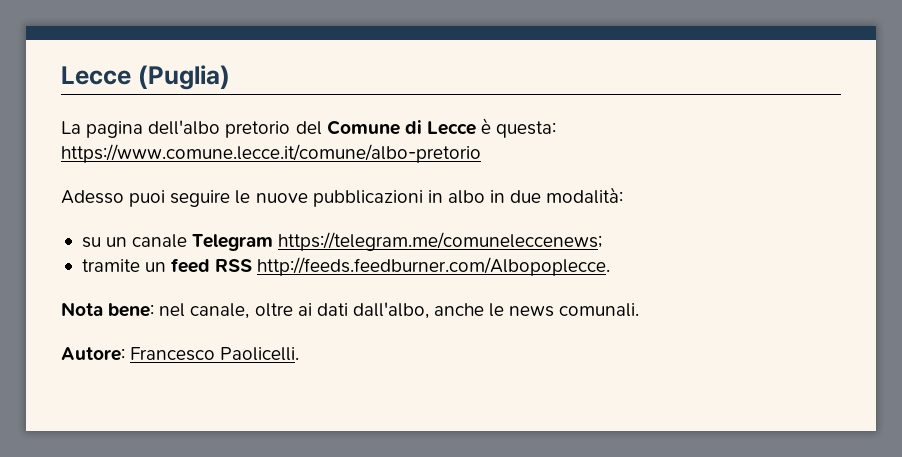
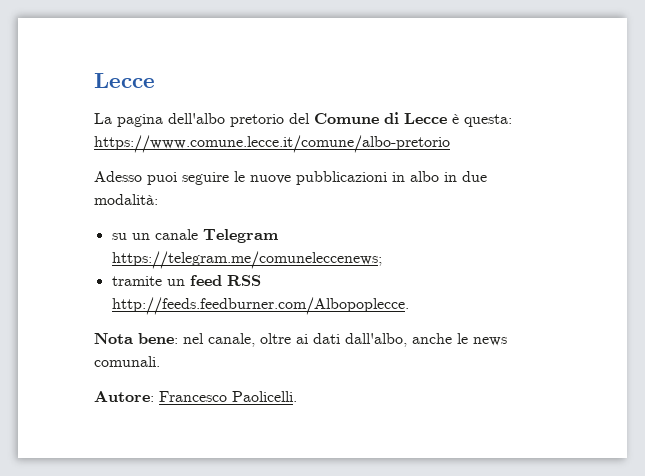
[61,65,230,90] Lecce (Puglia) -> [94,73,155,88] Lecce

